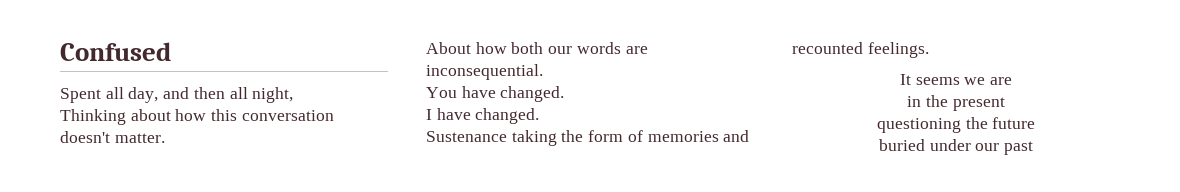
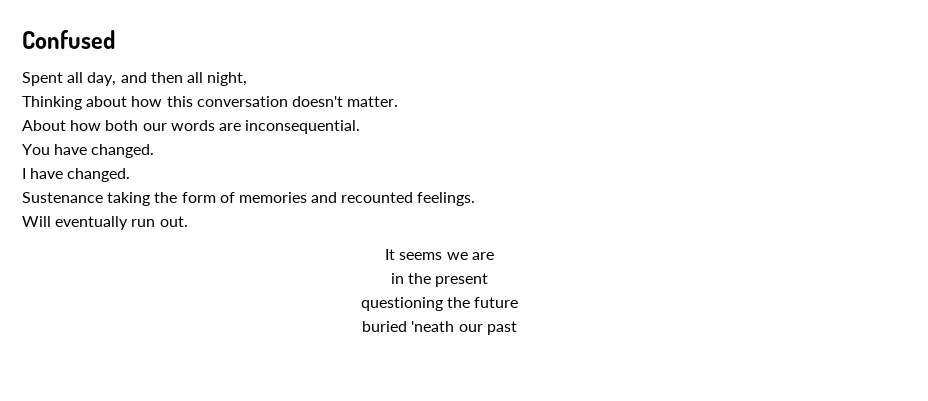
(929, 50) none -> [22,216,188,230] // Will eventually run out.
[929,139,971,151] under -> [411,321,455,332] 'neath

